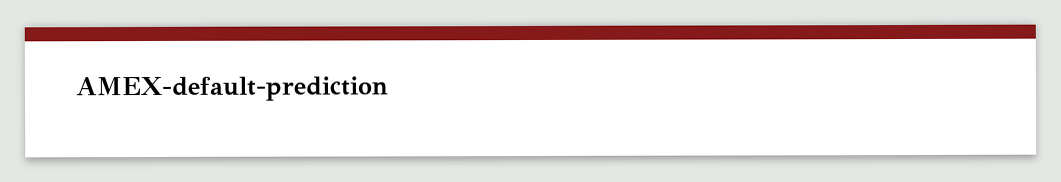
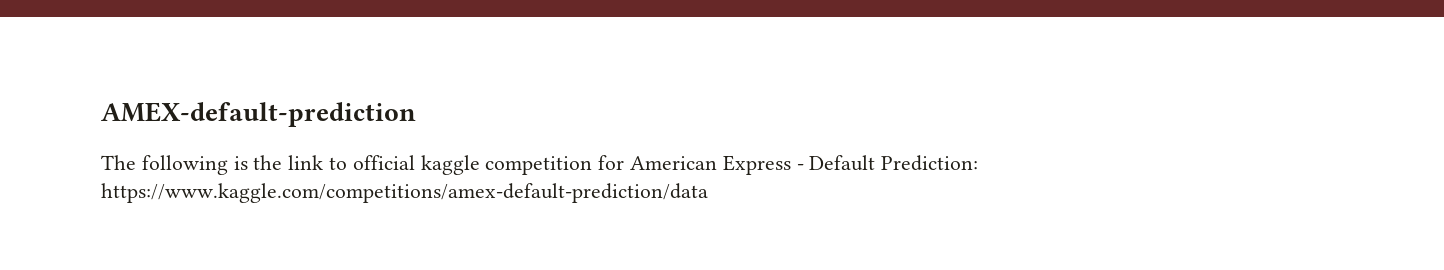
(389, 89) none -> [101,155,979,175] [101,183,708,203] // The following is the link to official kaggle competition for American Express - Default Prediction: https://www.kaggle.com/competitions/amex-default-prediction/data

